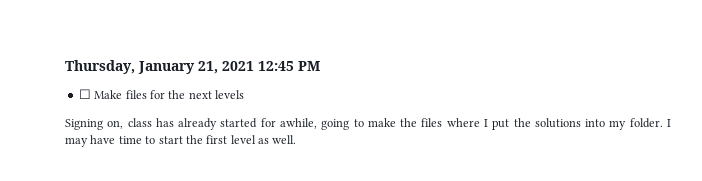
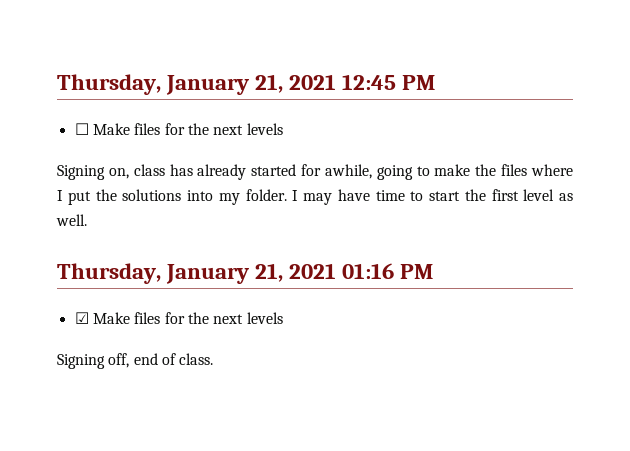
(297, 139) none -> [57,263,434,284] [74,312,283,324] [57,353,214,369] // Thursday, January 21, 2021 01:16 PM // ☑ Make files for the next levels // Signing off, end of class.

